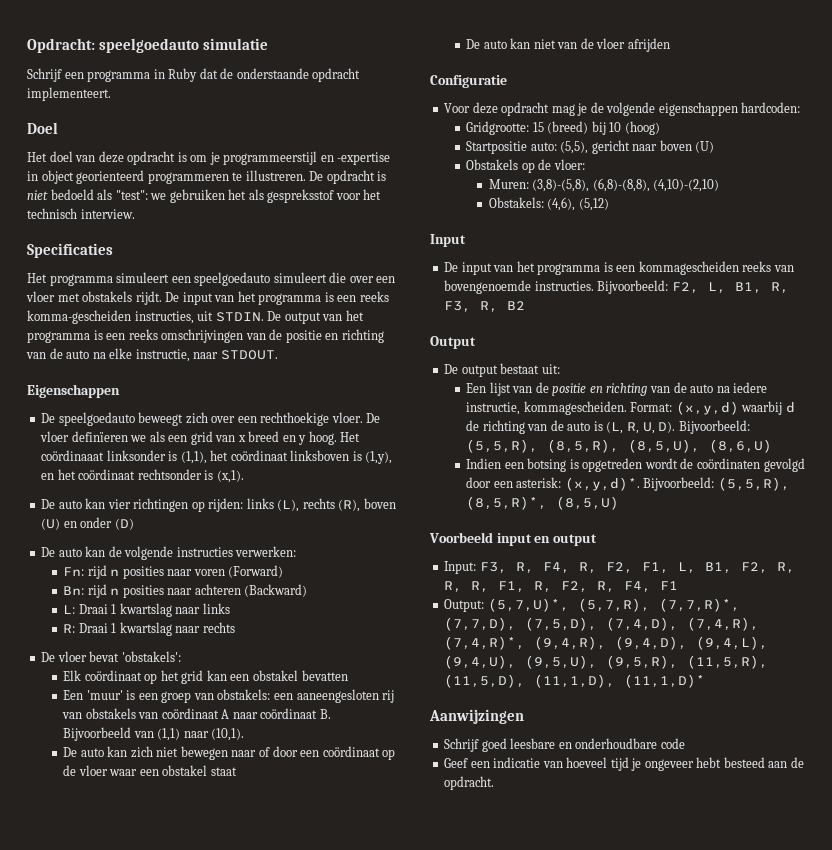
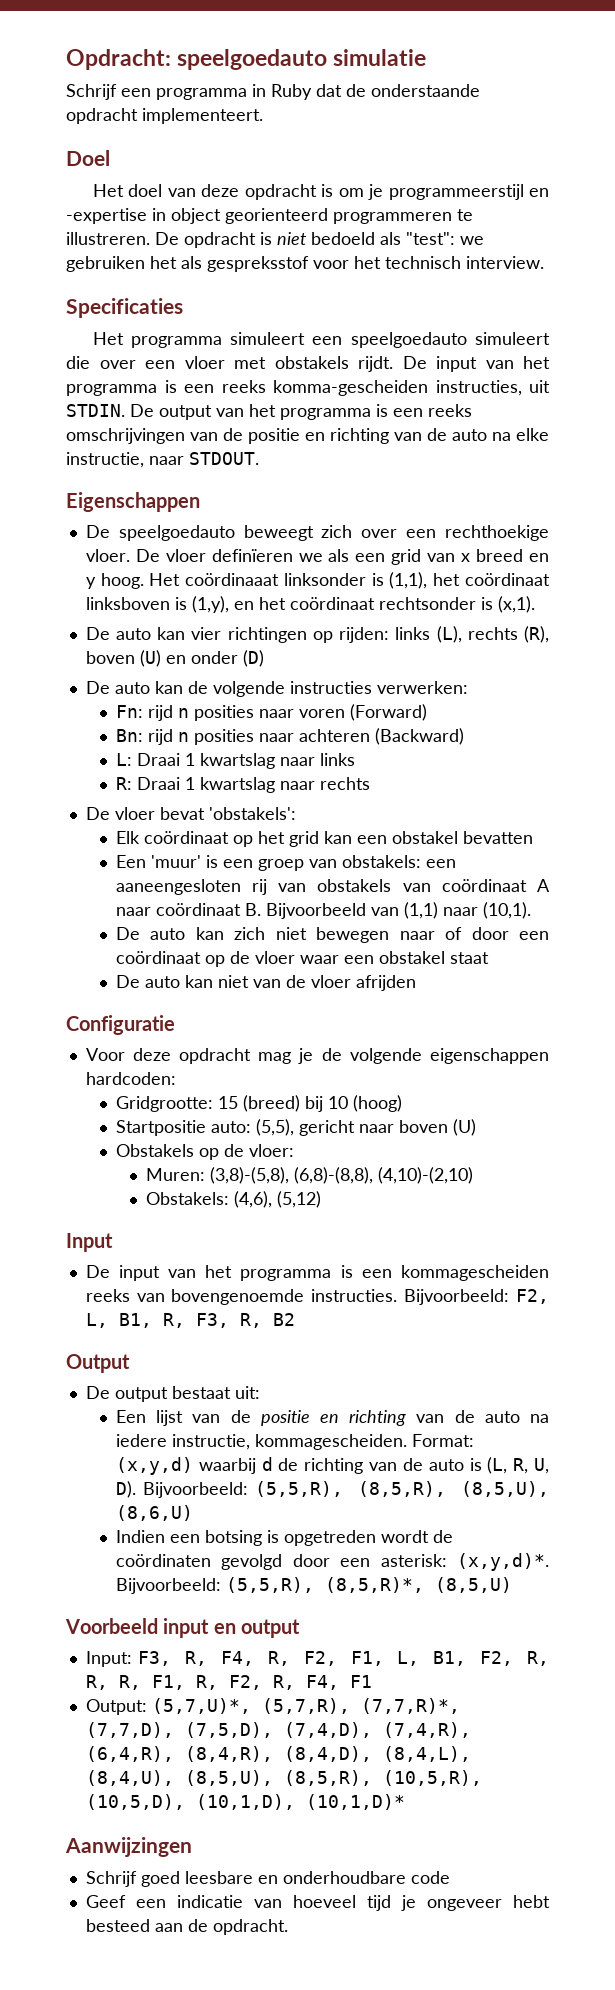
[444,636,769,650] [444,655,769,669] [444,674,706,688] (7,4,R)*, (9,4,R), (9,4,D), (9,4,L), (9,4,U), (9,5,U), (9,5,R), (11,5,R), (11,5,D), (11,1,D), (11,1,D)* -> [85,1746,471,1762] [85,1770,482,1786] [85,1794,405,1810] (6,4,R), (8,4,R), (8,4,D), (8,4,L), (8,4,U), (8,5,U), (8,5,R), (10,5,R), (10,5,D), (10,1,D), (10,1,D)*

